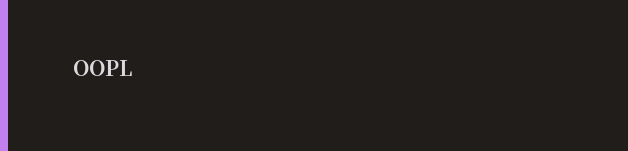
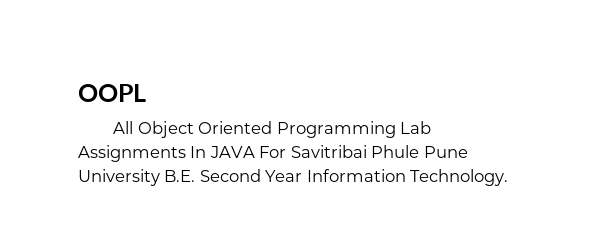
(132, 68) none -> [113,121,432,138] [78,145,468,162] [78,169,509,186] // All Object Oriented Programming Lab Assignments In JAVA For Savitribai Phule Pune University B.E. Second Year Information Technology.

